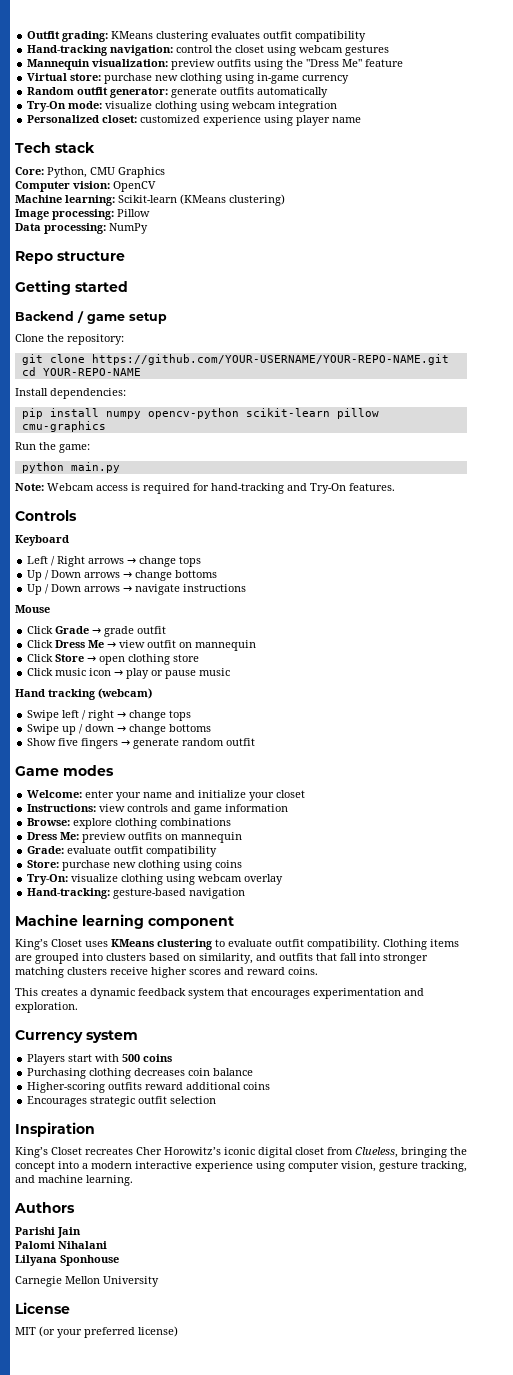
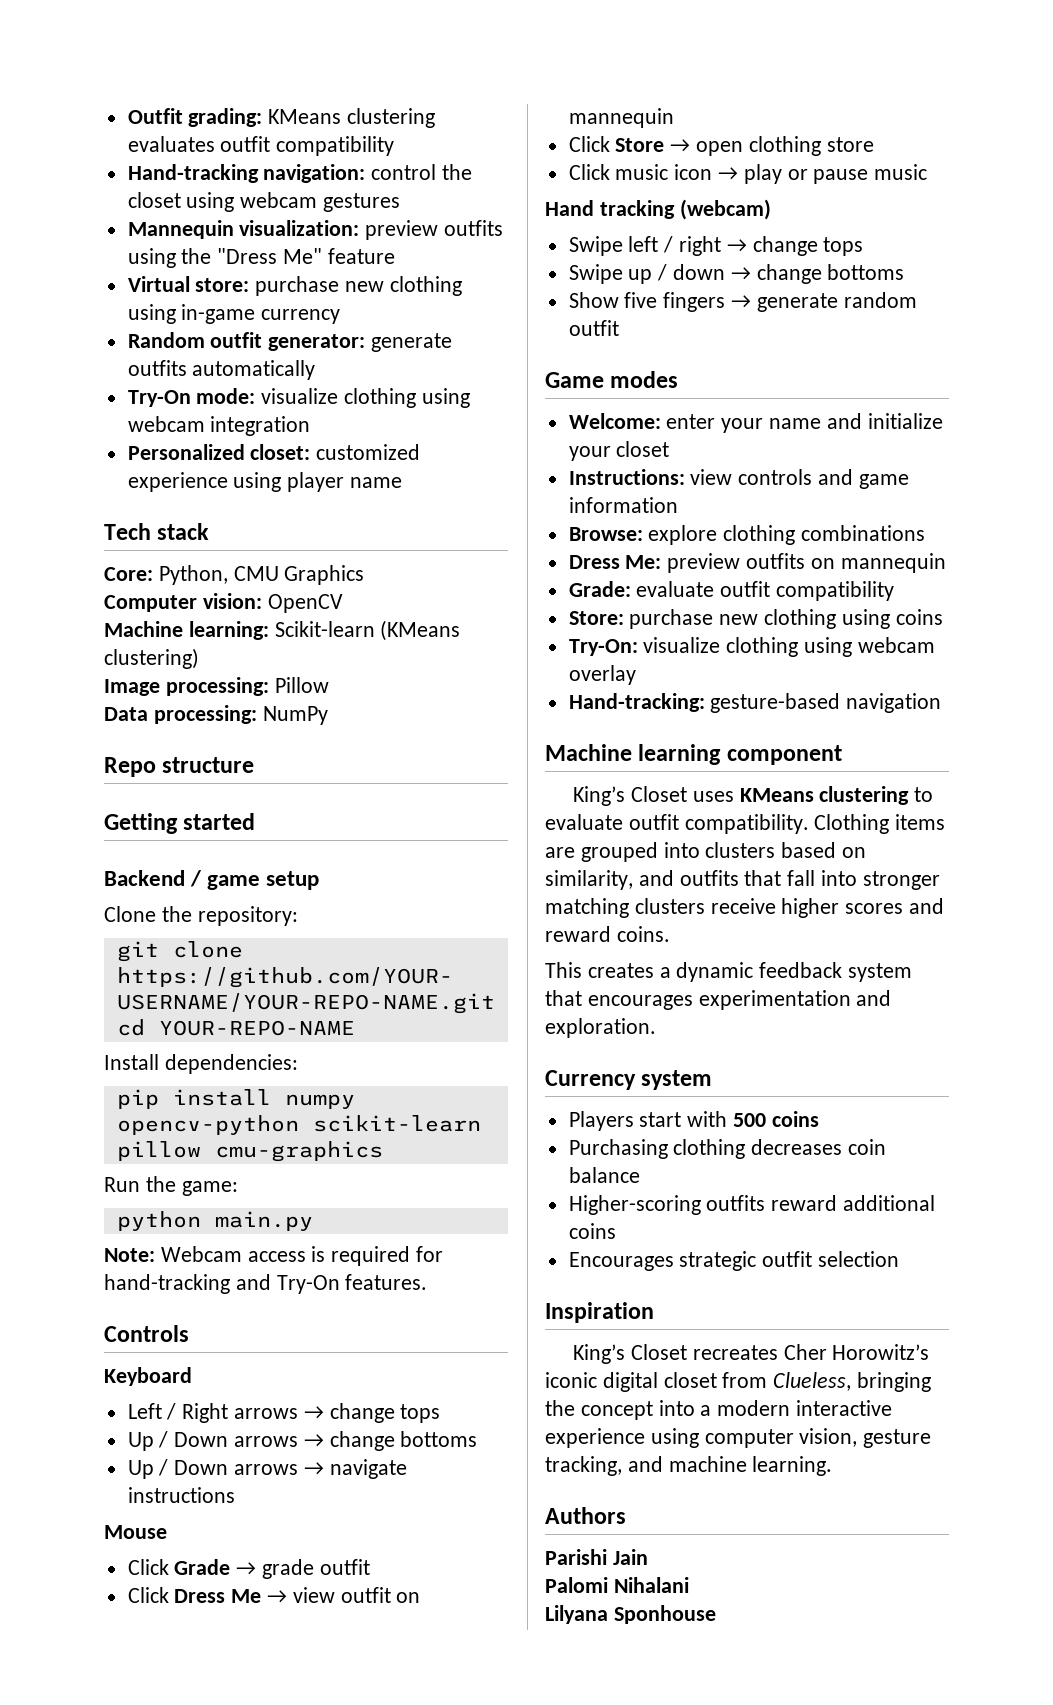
[15,1276,159,1287] [15,1302,70,1314] [15,1326,178,1338] // Carnegie Mellon University // License // MIT (or your preferred license) -> (716, 1614) none

